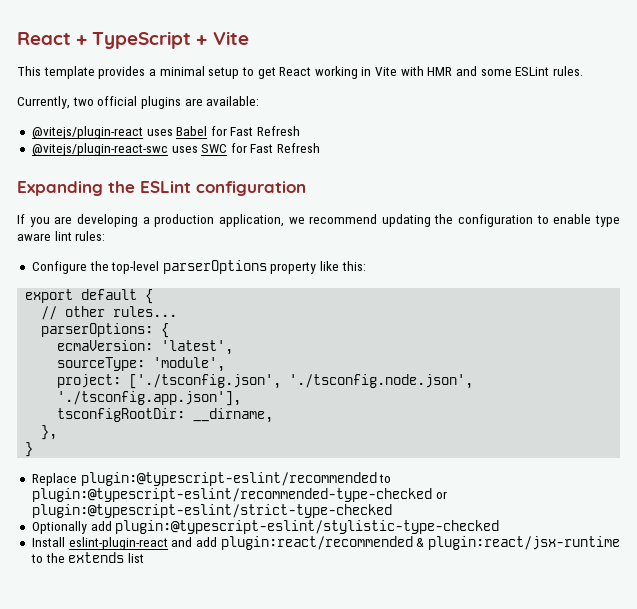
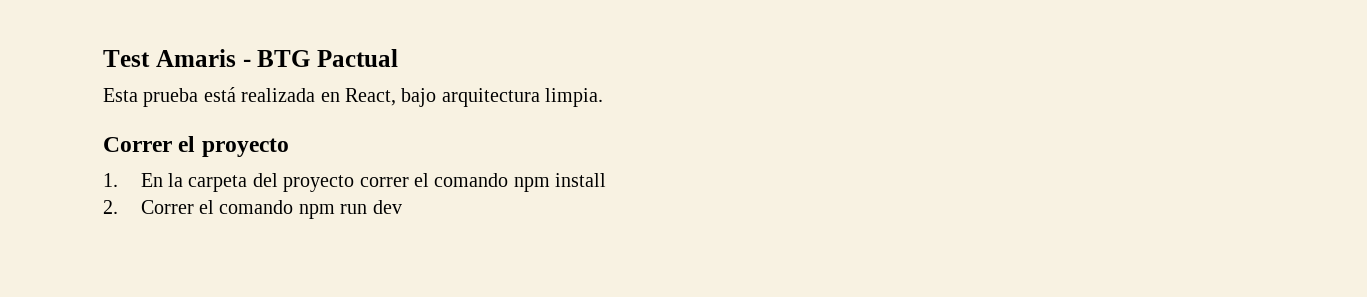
[17,31,249,49] [17,66,583,79] [17,96,260,109] [31,126,301,139] [31,143,321,156] [17,181,306,196] [17,214,620,227] [17,231,106,241] [31,260,366,274] [25,289,154,304] [41,306,178,320] [41,323,170,338] [57,340,234,355] [57,357,226,372] [57,374,474,389] [57,391,242,406] [57,408,274,423] [41,425,58,440] [25,442,34,457] [31,472,392,486] [31,488,447,502] [31,504,392,518] [31,520,500,534] [31,536,620,550] [30,552,144,563] React + TypeScript + Vite // This template provides a minimal setup to get React working in Vite with HMR and some ESLint rules. // Currently, two official plugins are available: // @vitejs/plugin-react uses Babel for Fast Refresh // @vitejs/plugin-react-swc uses SWC for Fast Refresh // Expanding the ESLint configuration // If you are developing a production application, we recommend updating the configuration to enable type aware lint rules: // Configure the top-level parserOptions property like this: // export default { // // other rules... // parserOptions: { // ecmaVersion: 'latest', // sourceType: 'module', // project: ['./tsconfig.json', './tsconfig.node.json', './tsconfig.app.json'], // tsconfigRootDir: __dirname, // }, // } // Replace plugin:@typescript-eslint/recommended to plugin:@typescript-eslint/recommended-type-checked or plugin:@typescript-eslint/strict-type-checked // Optionally add plugin:@typescript-eslint/stylistic-type-checked // Install eslint-plugin-react and add plugin:react/recommended & plugin:react/jsx-runtime to the extends list -> [103,49,398,67] [103,87,604,107] [103,136,289,157] [103,173,607,192] [103,200,402,219] Test Amaris - BTG Pactual // Esta prueba está realizada en React, bajo arquitectura limpia. // Correr el proyecto // 1. En la carpeta del proyecto correr el comando npm install // 2. Correr el comando npm run dev

